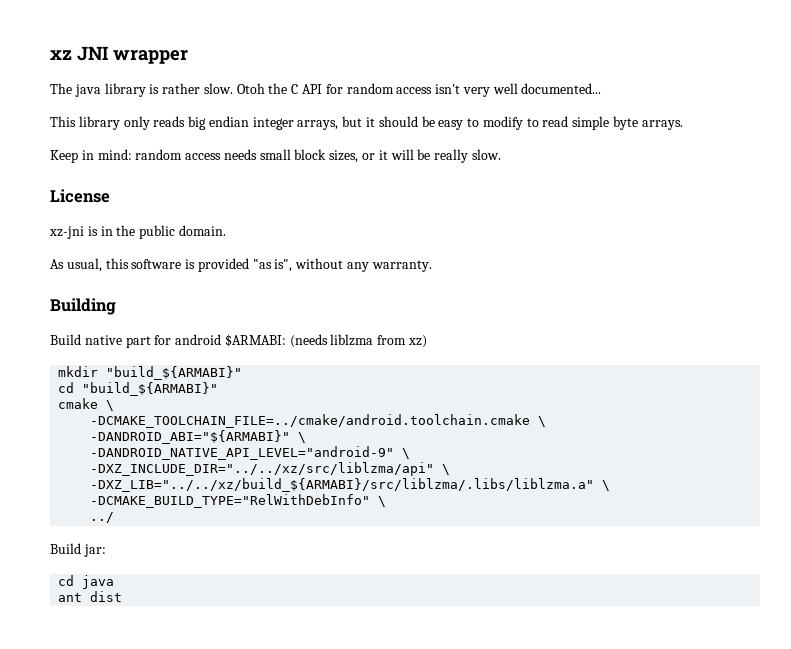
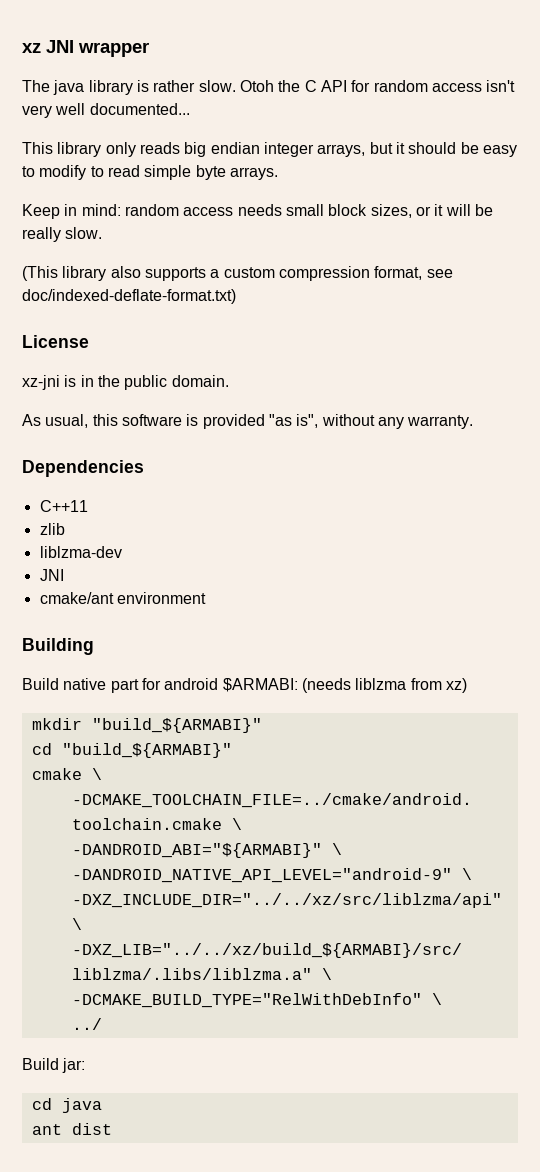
(501, 154) none -> [22,266,453,281] [22,289,236,304] // (This library also supports a custom compression format, see doc/indexed-deflate-format.txt)
(432, 266) none -> [22,460,144,477] [39,500,88,512] [39,523,65,535] [39,546,122,558] [39,569,64,581] [39,592,206,604] // Dependencies // C++11 // zlib // liblzma-dev // JNI // cmake/ant environment

